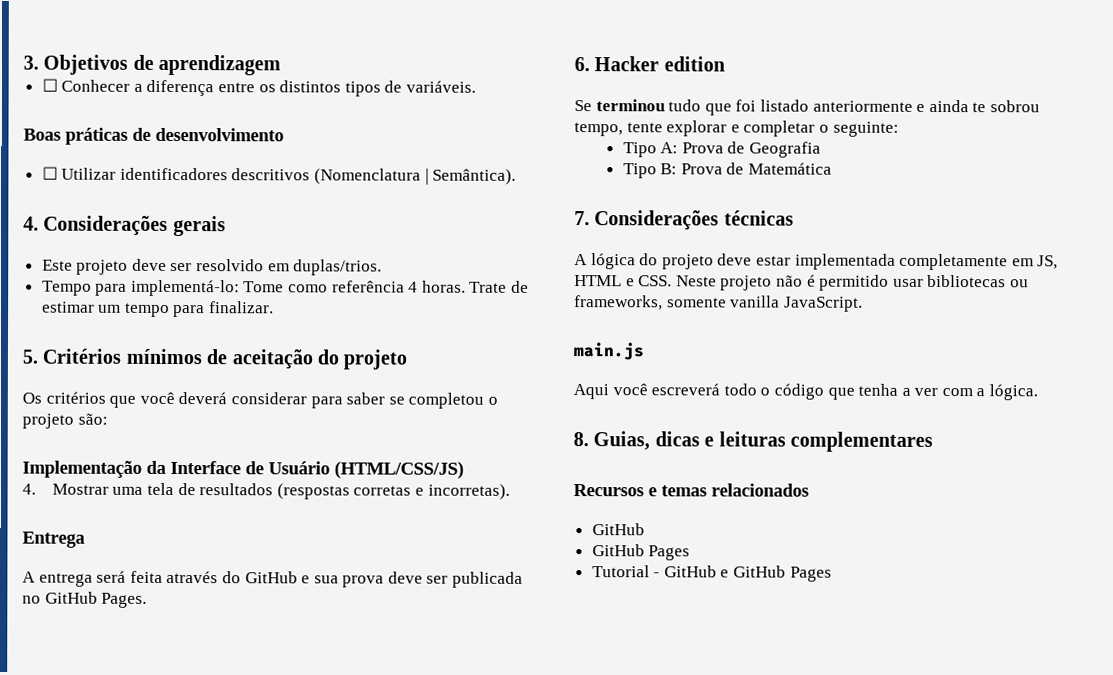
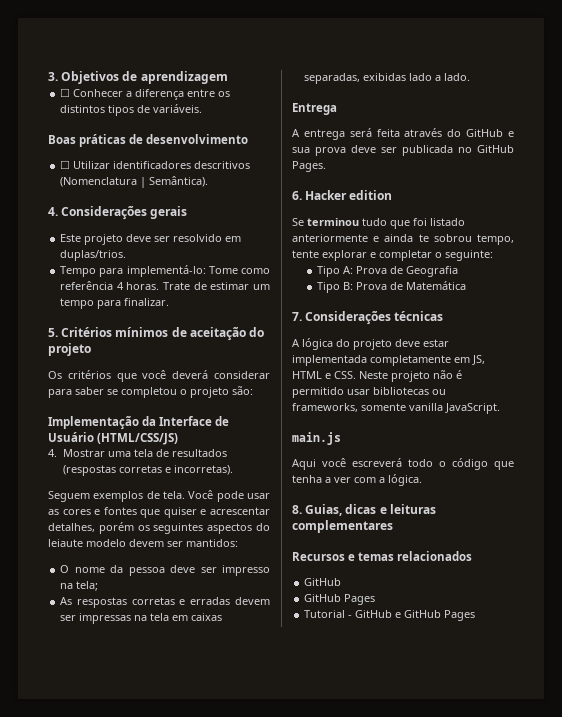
(510, 491) none -> [48,490,270,502] [48,507,270,518] [48,522,270,534] [48,539,238,547] [60,565,270,576] [60,581,99,591] [60,597,270,608] [60,613,223,624] [304,73,471,84] // Seguem exemplos de tela. Você pode usar as cores e fontes que quiser e acrescentar detalhes, porém os seguintes aspectos do leiaute modelo devem ser mantidos: // O nome da pessoa deve ser impresso na tela; // As respostas corretas e erradas devem ser impressas na tela em caixas separadas, exibidas lado a lado.

